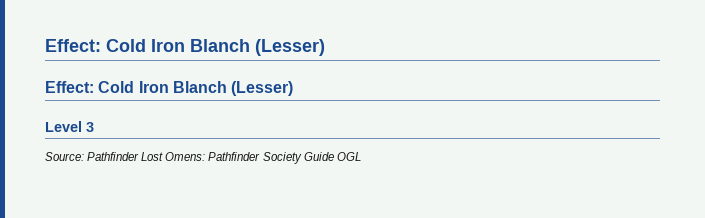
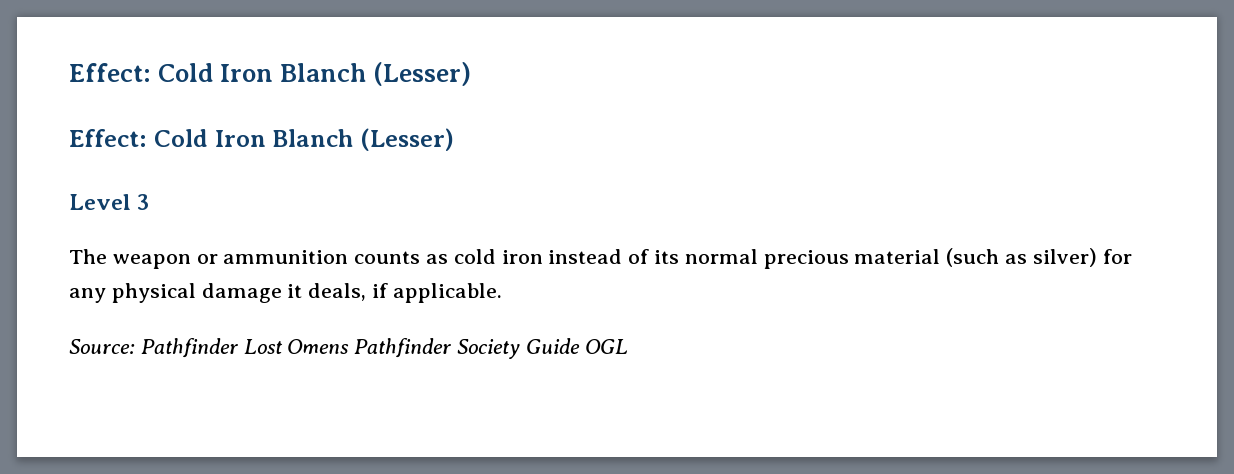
(94, 127) none -> [69,248,1132,269] [69,283,502,303] // The weapon or ammunition counts as cold iron instead of its normal precious material (such as silver) for any physical damage it deals, if applicable.
[165,152,206,161] Omens: -> [287,339,350,354] Omens

